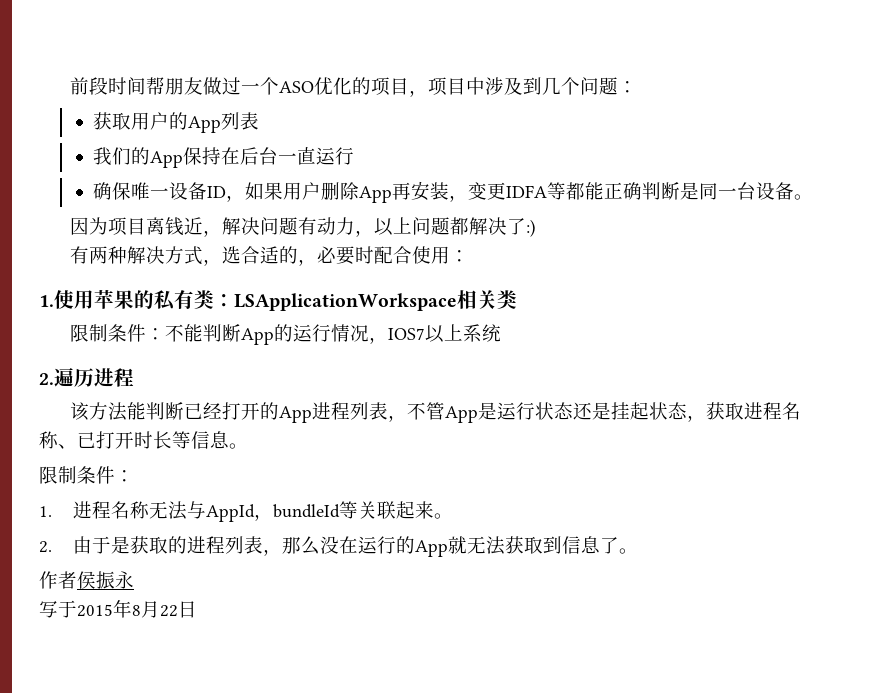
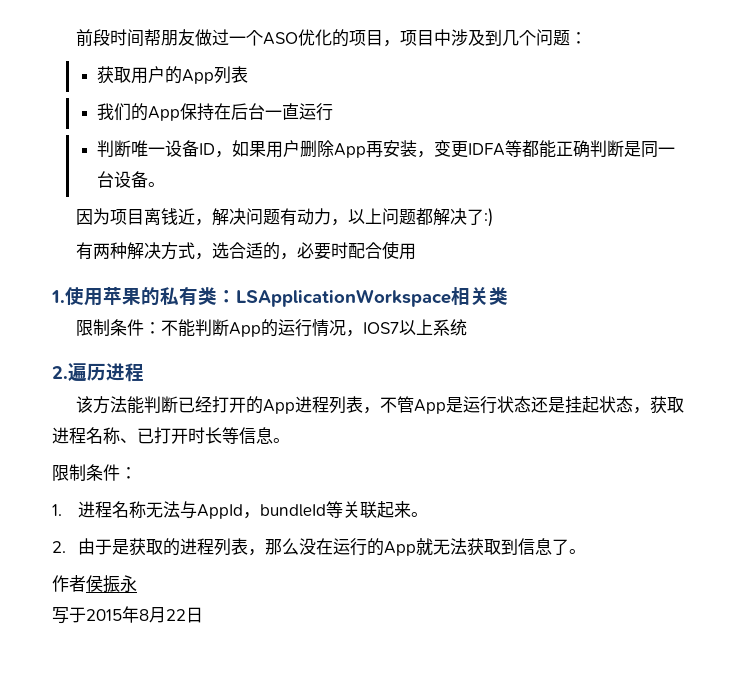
[92,182,131,200] 确保 -> [97,140,132,157] 判断
[450,250,470,262] ： -> (416, 251) none

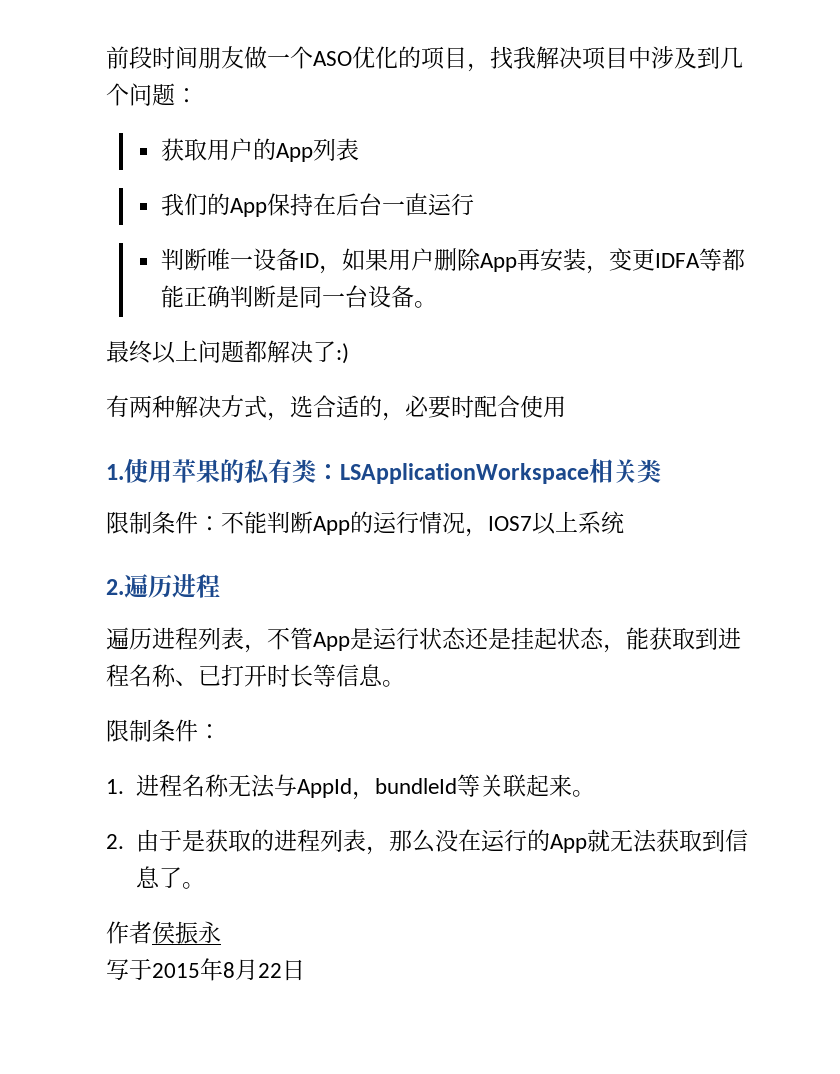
[143,29,229,46] 帮朋友做过 -> [198,46,267,69] 朋友做
(400, 43) none -> [490,46,582,69] 找我解决
[75,208,348,226] 因为项目离钱近，解决问题有动力， -> [106,340,152,364] 最终
[75,396,295,414] 该方法能判断已经打开的App -> [106,627,152,650] 遍历
[649,396,684,414] 获取 -> [626,627,718,650] 能获取到

